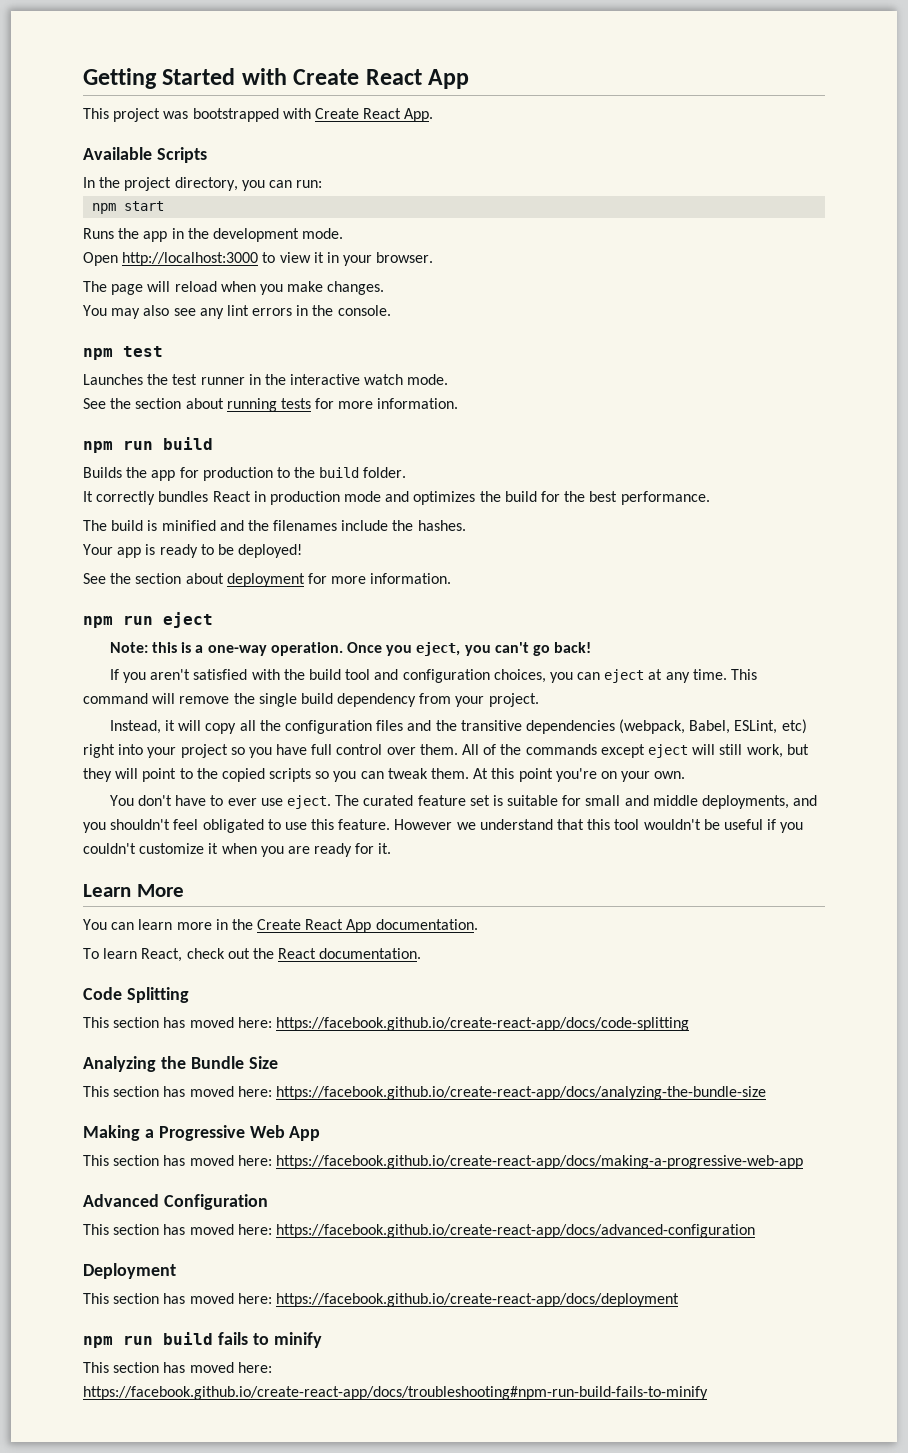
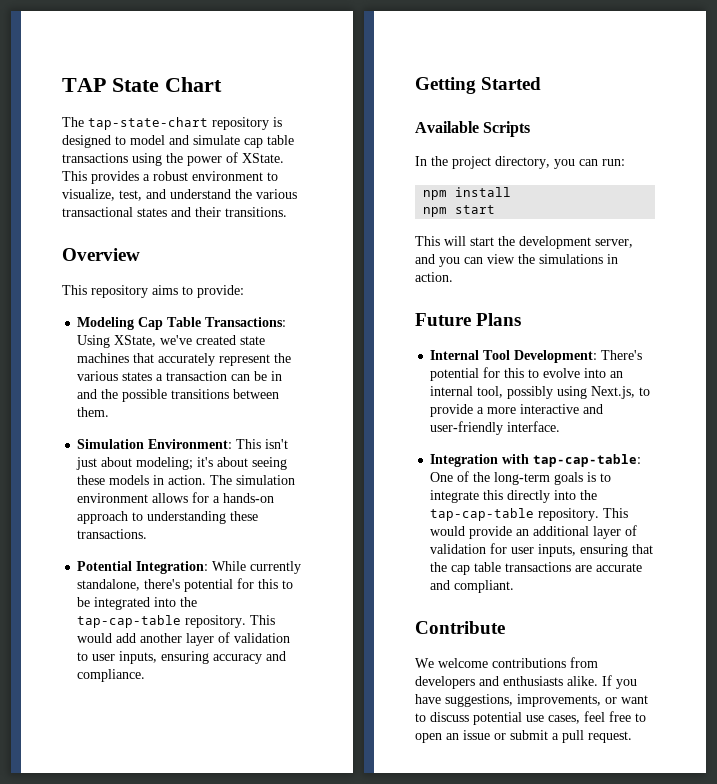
[83,68,470,89] [83,108,434,122] Getting Started with Create React App // This project was bootstrapped with Create React App. -> [62,77,222,92] [62,117,282,130] [62,135,294,148] [62,152,284,166] [62,171,278,184] [62,189,297,201] [62,207,287,217] [62,248,140,261] [62,285,244,298] [77,317,287,330] [77,335,266,348] [77,353,292,366] [77,371,283,381] [77,389,280,402] [77,407,110,417] [77,439,289,449] [76,457,288,470] [77,475,296,485] [77,492,275,503] [77,511,259,524] [77,529,148,539] [77,561,302,574] [77,578,294,592] [77,597,198,610] [77,615,276,628] [77,632,291,646] [77,651,287,664] [77,669,146,682] [415,77,542,94] TAP State Chart // The tap-state-chart repository is designed to model and simulate cap table transactions using the power of XState. This provides a robust environment to visualize, test, and understand the various transactional states and their transitions. // Overview // This repository aims to provide: // Modeling Cap Table Transactions: Using XState, we've created state machines that accurately represent the various states a transaction can be in and the possible transitions between them. // Simulation Environment: This isn't just about modeling; it's about seeing these models in action. The simulation environment allows for a hands-on approach to understanding these transactions. // Potential Integration: While currently standalone, there's potential for this to be integrated into the tap-cap-table repository. This would add another layer of validation to user inputs, ensuring accuracy and compliance. // Getting Started
(323, 184) none -> [423,187,512,200] // npm install
[83,228,344,242] [83,252,434,266] [83,281,385,295] [83,305,391,319] [83,346,163,360] [83,374,449,385] [83,398,459,412] [83,437,213,453] [83,467,407,481] [83,491,710,505] [83,520,466,531] [83,544,303,558] [83,573,452,587] [83,612,213,628] [109,642,592,656] [109,669,758,683] [83,693,539,707] [109,719,807,734] [83,744,809,758] [83,768,686,782] [109,795,818,809] [83,819,804,833] [83,843,392,857] [83,884,184,897] [83,919,478,933] [83,948,422,962] [83,987,189,1003] [83,1017,689,1031] [83,1056,278,1072] [83,1086,766,1100] [83,1125,321,1141] [83,1155,803,1169] [83,1194,268,1210] [83,1224,755,1238] [83,1263,176,1279] [83,1293,679,1307] [83,1332,322,1348] [83,1362,272,1373] [83,1386,708,1400] Runs the app in the development mode. // Open http://localhost:3000 to view it in your browser. // The page will reload when you make changes. // You may also see any lint errors in the console. // npm test // Launches the test runner in the interactive watch mode. // See the section about running tests for more information. // npm run build // Builds the app for production to the build folder. // It correctly bundles React in production mode and optimizes the build for the best performance. // The build is minified and the filenames include the hashes. // Your app is ready to be deployed! // See the section about deployment for more information. // npm run eject // Note: this is a one-way operation. Once you eject, you can't go back! // If you aren't satisfied with the build tool and configuration choices, you can eject at any time. This command will remove the single build dependency from your project. // Instead, it will copy all the configuration files and the transitive dependencies (webpack, Babel, ESLint, etc) right into your project so you have full control over them. All of the commands except eject will still work, but they will point to the copied scripts so you can tweak them. At this point you're on your own. // You don't have to ever use eject. The curated feature set is suitable for small and middle deployments, and you shouldn't feel obligated to use this feature. However we understand that this tool wouldn't be useful if you couldn't customize it when you are ready for it. // Learn More // You can learn more in the Create React App documentation. // To learn React, check out the React documentation. // Code Splitting // This section has moved here: https://facebook.github.io/create-react-app/docs/code-splitting // Analyzing the Bundle Size // This section has moved here: https://facebook.github.io/create-react-app/docs/analyzing-the-bundle-size // Making a Progressive Web App // This section has moved here: https://facebook.github.io/create-react-app/docs/making-a-progressive-web-app // Advanced Configuration // This section has moved here: https://facebook.github.io/create-react-app/docs/advanced-configuration // Deployment // This section has moved here: https://facebook.github.io/create-react-app/docs/deployment // npm run build fails to minify // This section has moved here: https://facebook.github.io/create-react-app/docs/troubleshooting#npm-run-build-fails-to-minify -> [415,236,633,249] [415,254,618,267] [415,272,453,282] [415,313,522,326] [430,350,643,363] [430,367,624,381] [430,386,651,399] [430,404,604,417] [430,421,561,435] [430,454,642,467] [430,471,612,485] [430,490,598,503] [430,508,629,521] [430,525,638,539] [430,543,654,557] [430,562,643,575] [430,580,515,593] [415,621,505,634] [415,657,598,668] [415,675,637,689] [415,694,648,707] [415,711,646,725] [415,730,632,743] This will start the development server, and you can view the simulations in action. // Future Plans // Internal Tool Development: There's potential for this to evolve into an internal tool, possibly using Next.js, to provide a more interactive and user-friendly interface. // Integration with tap-cap-table: One of the long-term goals is to integrate this directly into the tap-cap-table repository. This would provide an additional layer of validation for user inputs, ensuring that the cap table transactions are accurate and compliant. // Contribute // We welcome contributions from developers and enthusiasts alike. If you have suggestions, improvements, or want to discuss potential use cases, feel free to open an issue or submit a pull request.

